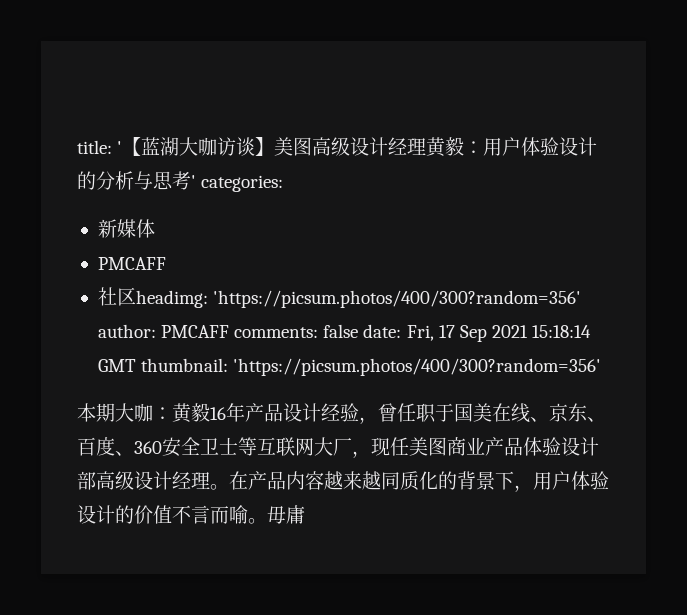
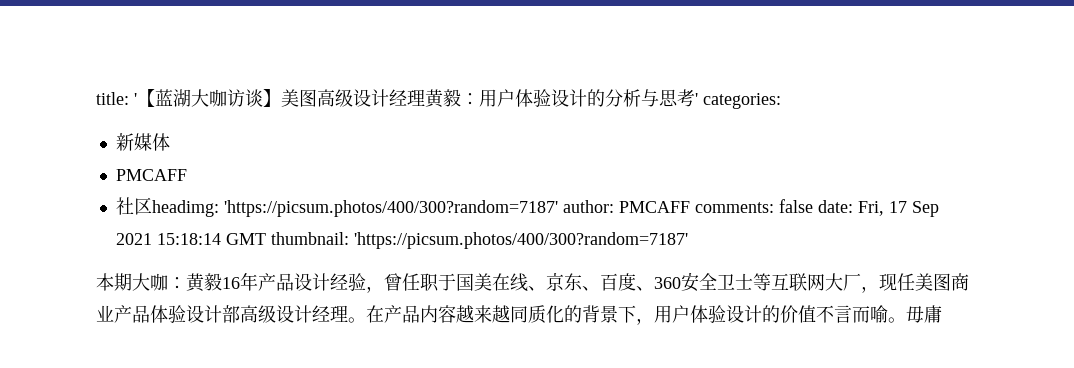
[213,290,582,308] 'https://picsum.photos/400/300?random=356' -> [223,200,558,217] 'https://picsum.photos/400/300?random=7187'
[233,358,602,376] 'https://picsum.photos/400/300?random=356' -> [353,232,688,249] 'https://picsum.photos/400/300?random=7187'

